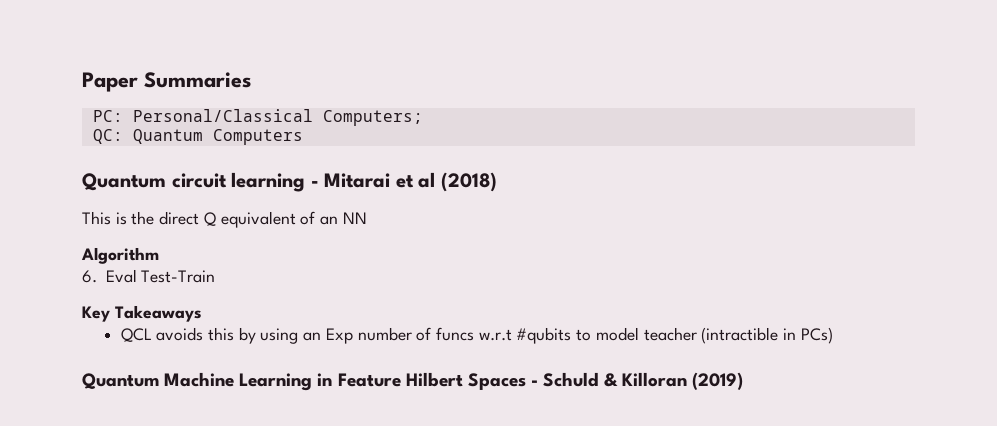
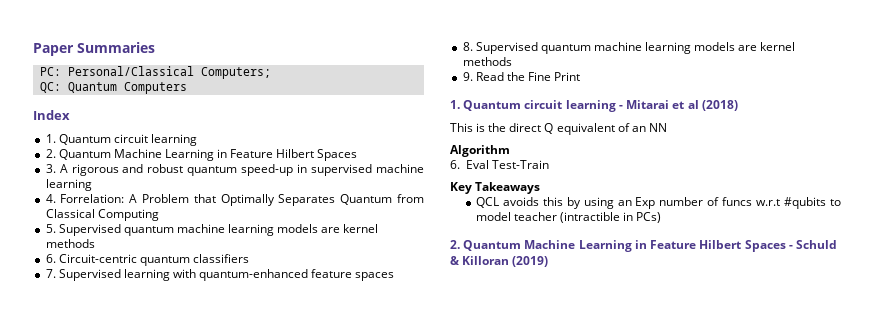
(303, 137) none -> [33,110,70,120] [45,134,197,146] [45,149,358,161] [45,164,424,176] [45,179,92,191] [45,194,424,206] [45,209,159,221] [45,224,379,236] [45,239,95,248] [45,254,249,266] [45,269,395,281] [462,42,796,54] [462,57,512,66] [462,72,581,81] [450,100,460,109] Index // 1. Quantum circuit learning // 2. Quantum Machine Learning in Feature Hilbert Spaces // 3. A rigorous and robust quantum speed-up in supervised machine learning // 4. Forrelation: A Problem that Optimally Separates Quantum from Classical Computing // 5. Supervised quantum machine learning models are kernel methods // 6. Circuit-centric quantum classifiers // 7. Supervised learning with quantum-enhanced feature spaces // 8. Supervised quantum machine learning models are kernel methods // 9. Read the Fine Print // 1.
(833, 335) none -> [450,240,460,249] 2.

